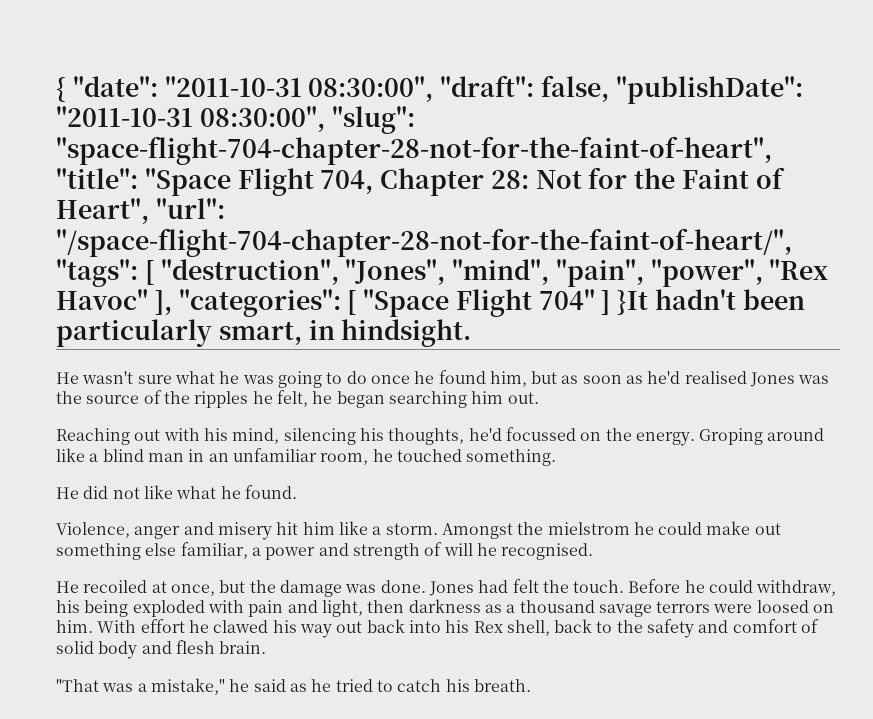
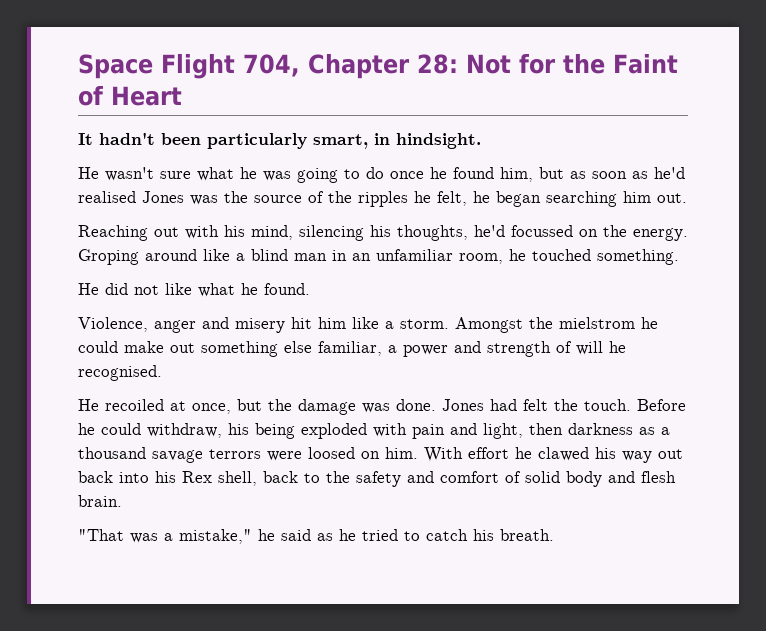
[56,75,803,104] [56,106,415,134] [56,136,772,165] [56,168,231,196] { "date": "2011-10-31 08:30:00", "draft": false, "publishDate": "2011-10-31 08:30:00", "slug": "space-flight-704-chapter-28-not-for-the-faint-of-heart", "title": "Space -> [78,54,153,79] Space
[56,198,225,224] [56,228,792,257] [56,259,829,287] [56,289,648,317] Heart", "url": "/space-flight-704-chapter-28-not-for-the-faint-of-heart/", "tags": [ "destruction", "Jones", "mind", "pain", "power", "Rex Havoc" ], "categories": [ "Space Flight 704" ] }It -> [111,86,182,106] [78,133,93,145] Heart // It

